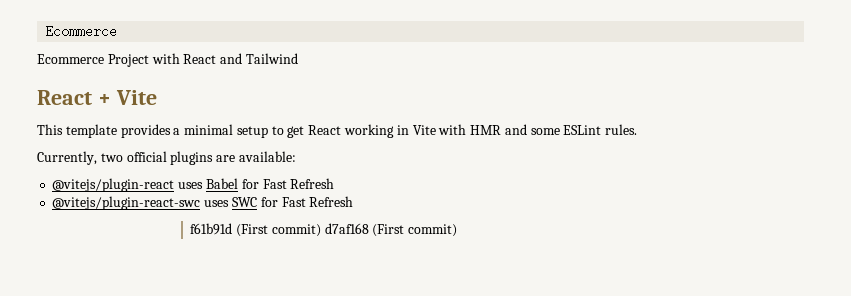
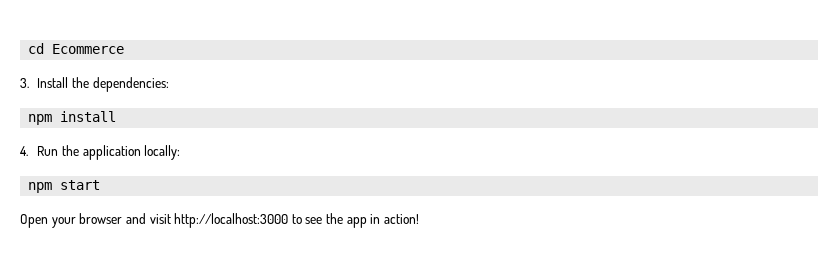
(45, 31) none -> [28,43,45,54] cd
[37,53,298,67] [37,90,157,105] [37,124,638,138] [37,151,296,165] [52,178,335,192] [52,196,354,210] [190,223,458,237] Ecommerce Project with React and Tailwind // React + Vite // This template provides a minimal setup to get React working in Vite with HMR and some ESLint rules. // Currently, two official plugins are available: // @vitejs/plugin-react uses Babel for Fast Refresh // @vitejs/plugin-react-swc uses SWC for Fast Refresh // f61b91d (First commit) d7af168 (First commit) -> [20,77,169,92] [28,111,117,125] [20,145,181,160] [28,180,101,193] [20,213,420,228] 3. Install the dependencies: // npm install // 4. Run the application locally: // npm start // Open your browser and visit http://localhost:3000 to see the app in action!

